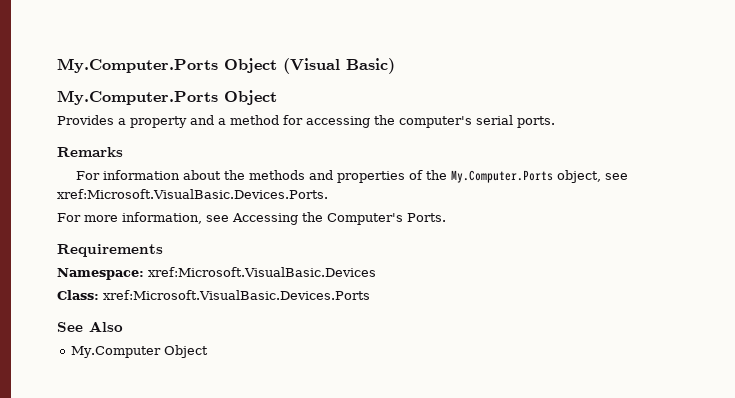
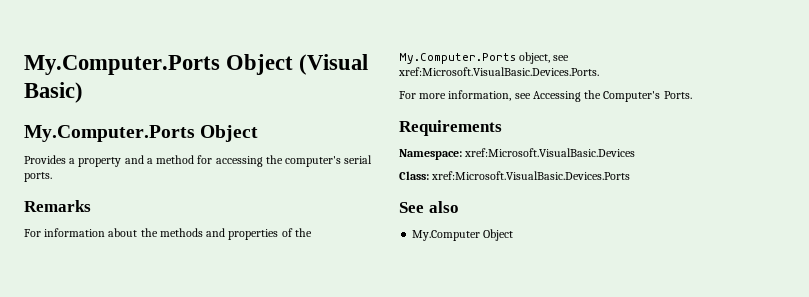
[89,321,123,332] Also -> [428,201,459,213] also

